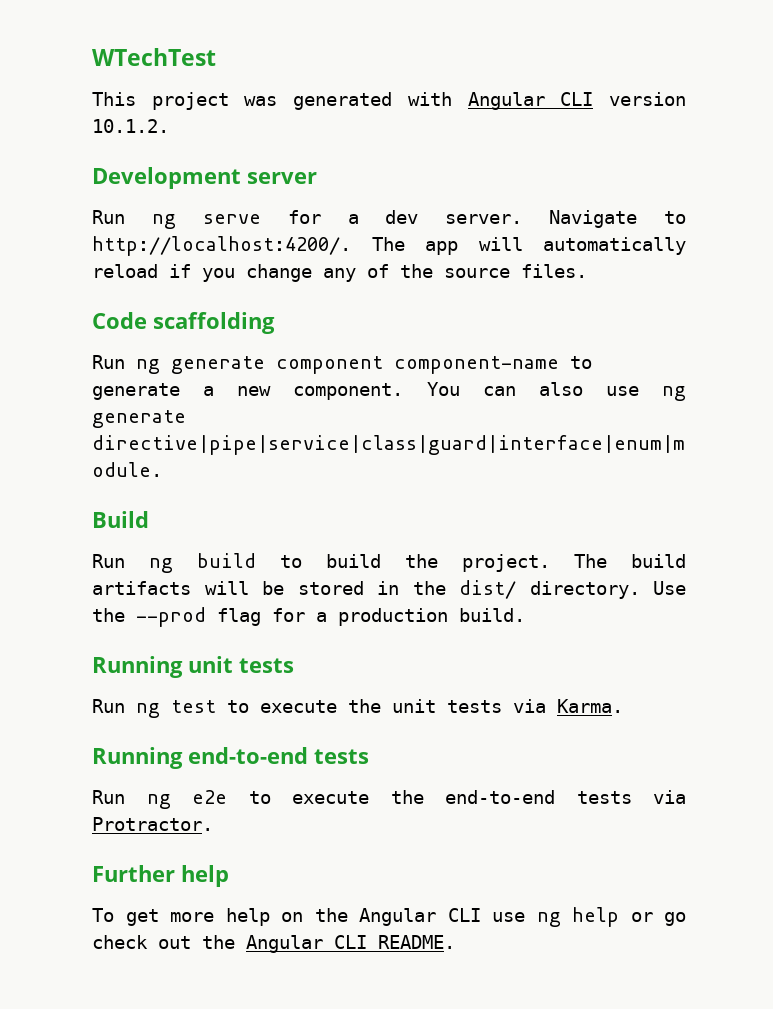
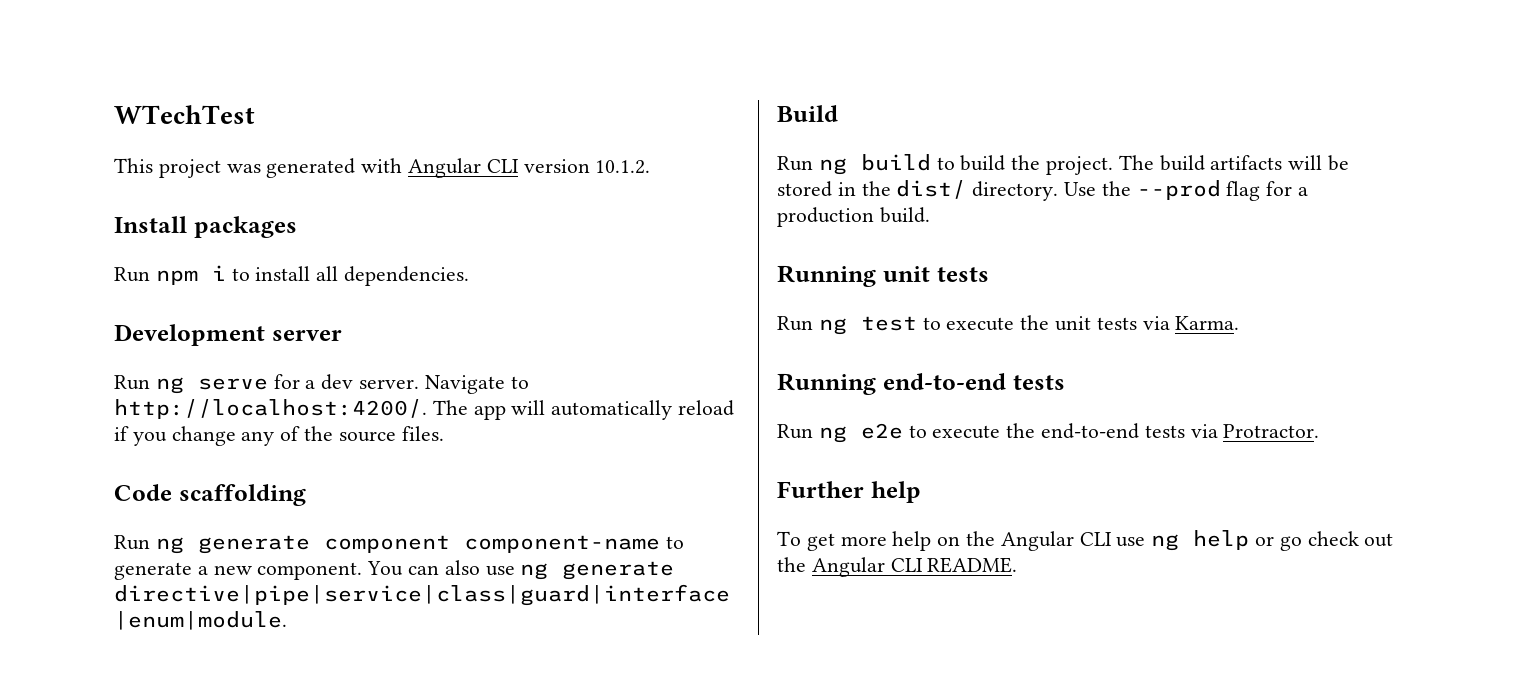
(169, 126) none -> [114,216,297,238] [114,265,470,286] // Install packages // Run npm i to install all dependencies.

